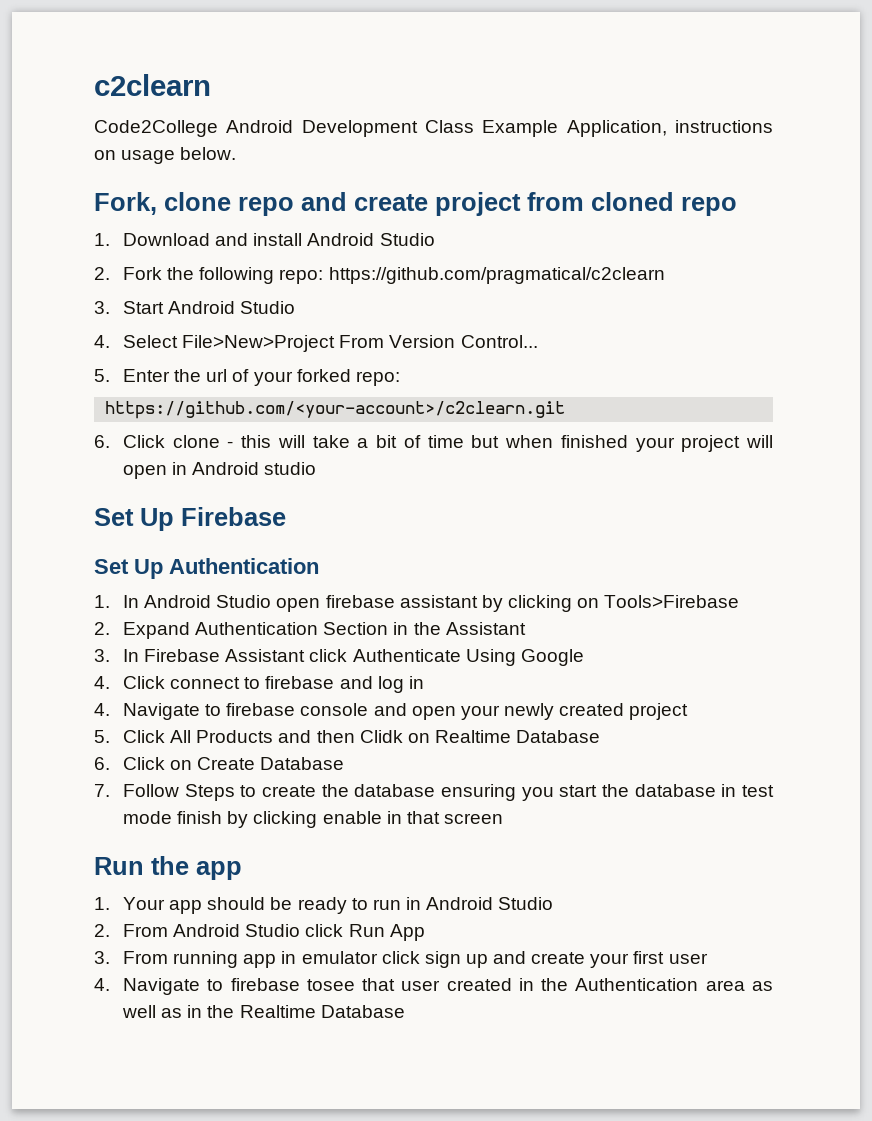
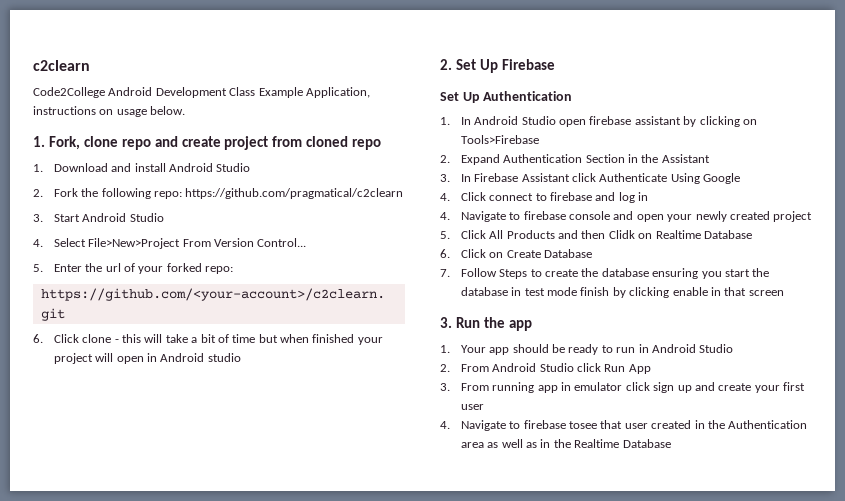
(237, 153) none -> [33,136,45,147] 1.
(317, 468) none -> [440,59,452,70] 2.
(503, 818) none -> [440,317,452,328] 3.

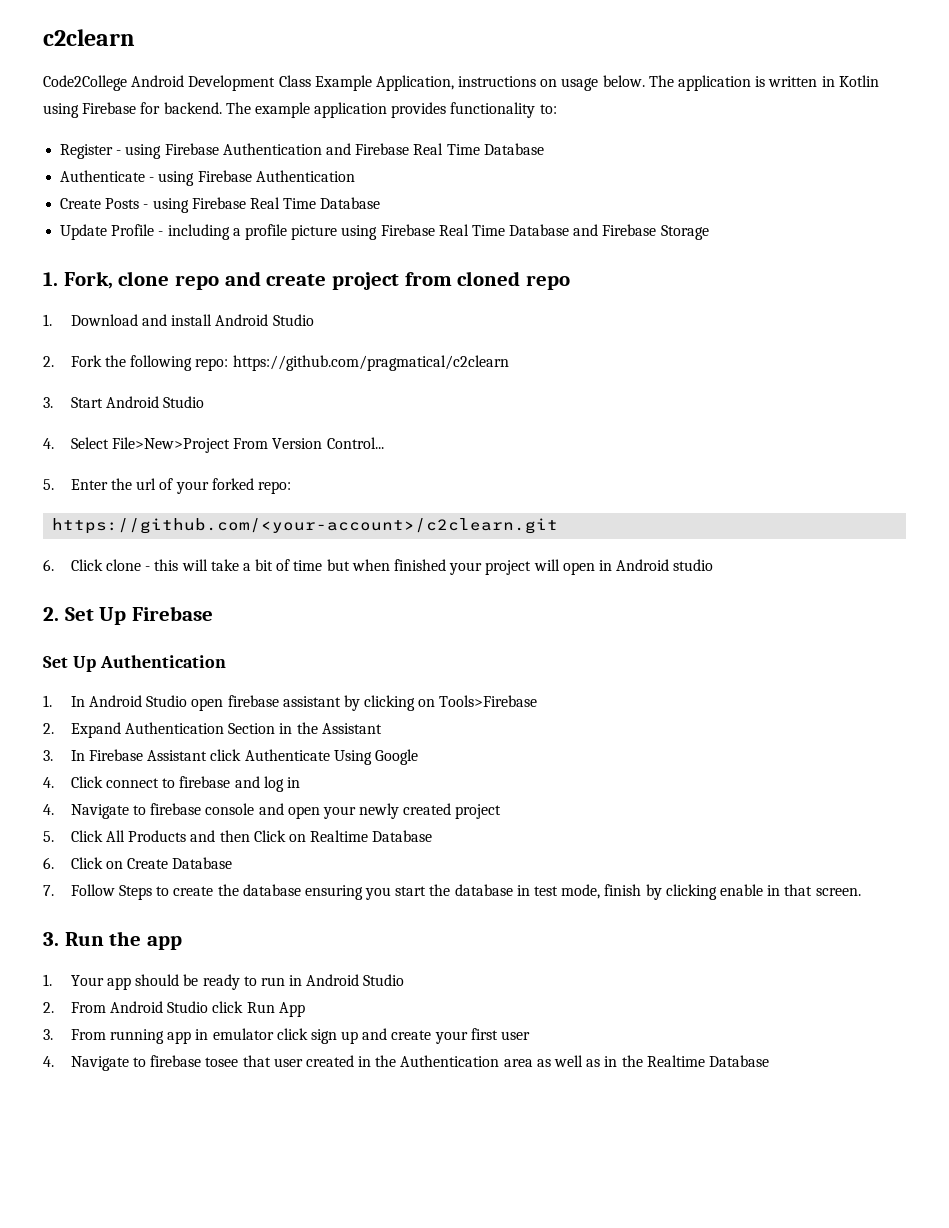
(186, 110) none -> [648,75,879,91] [43,102,557,118] [60,143,544,159] [60,170,355,186] [60,197,381,213] [60,224,709,240] The application is written in Kotlin using Firebase for backend. The example application provides functionality to: // Register - using Firebase Authentication and Firebase Real Time Database // Authenticate - using Firebase Authentication // Create Posts - using Firebase Real Time Database // Update Profile - including a profile picture using Firebase Real Time Database and Firebase Storage
[608,230,635,239] Clidk -> [253,830,286,842] Click
[547,287,578,296] mode -> [561,884,601,899] mode,
[748,290,784,296] screen -> [815,888,861,896] screen.

